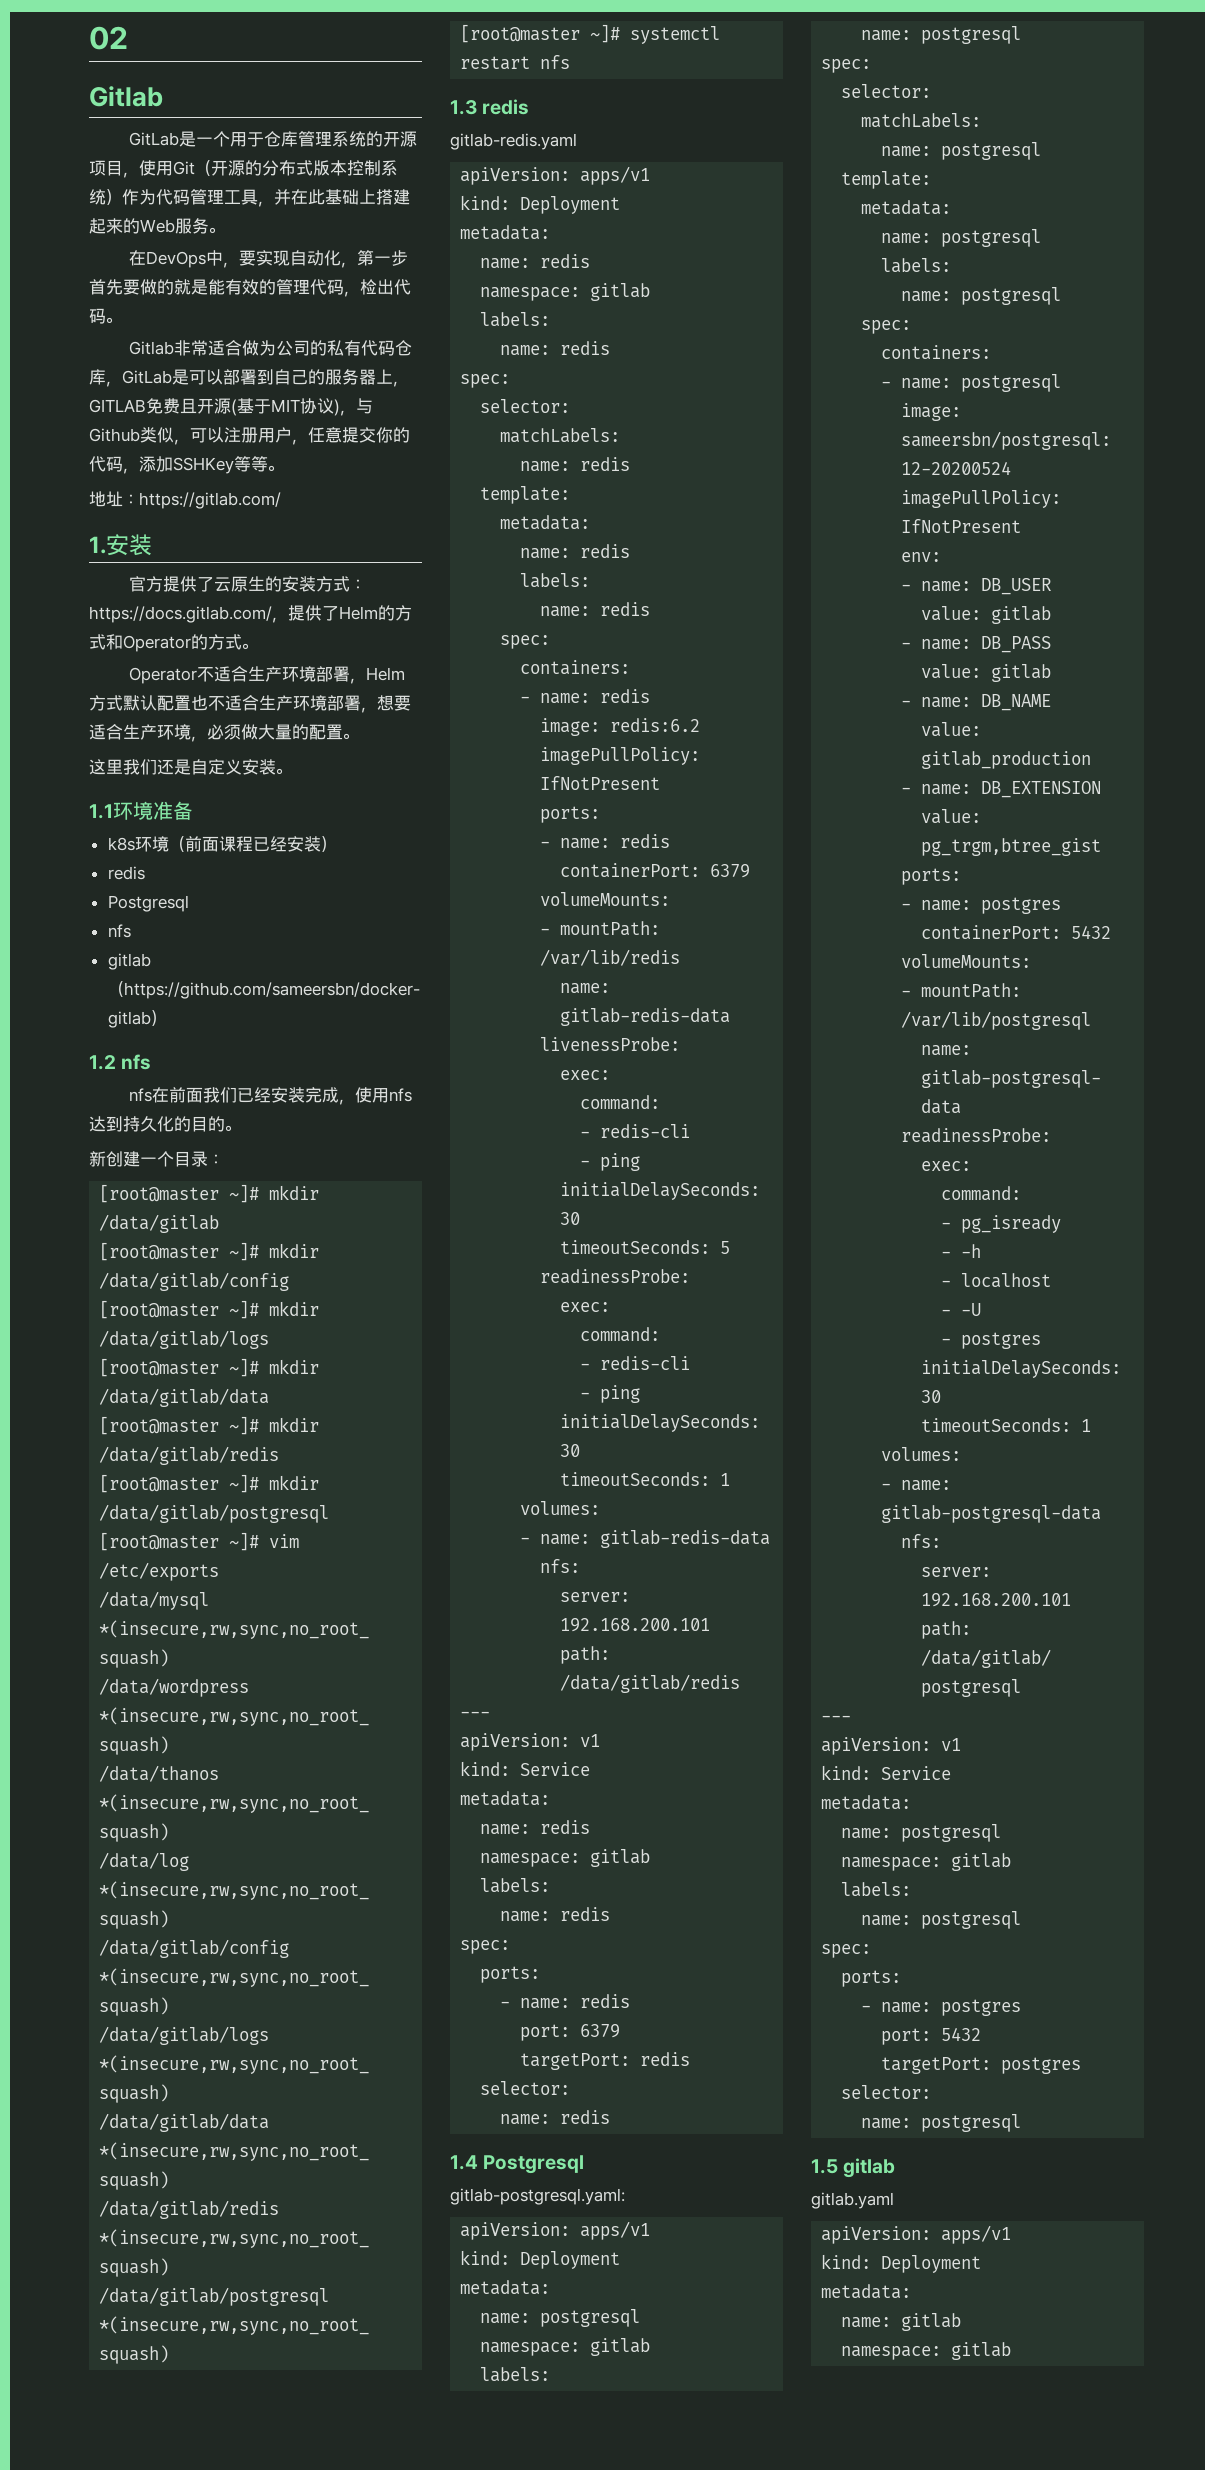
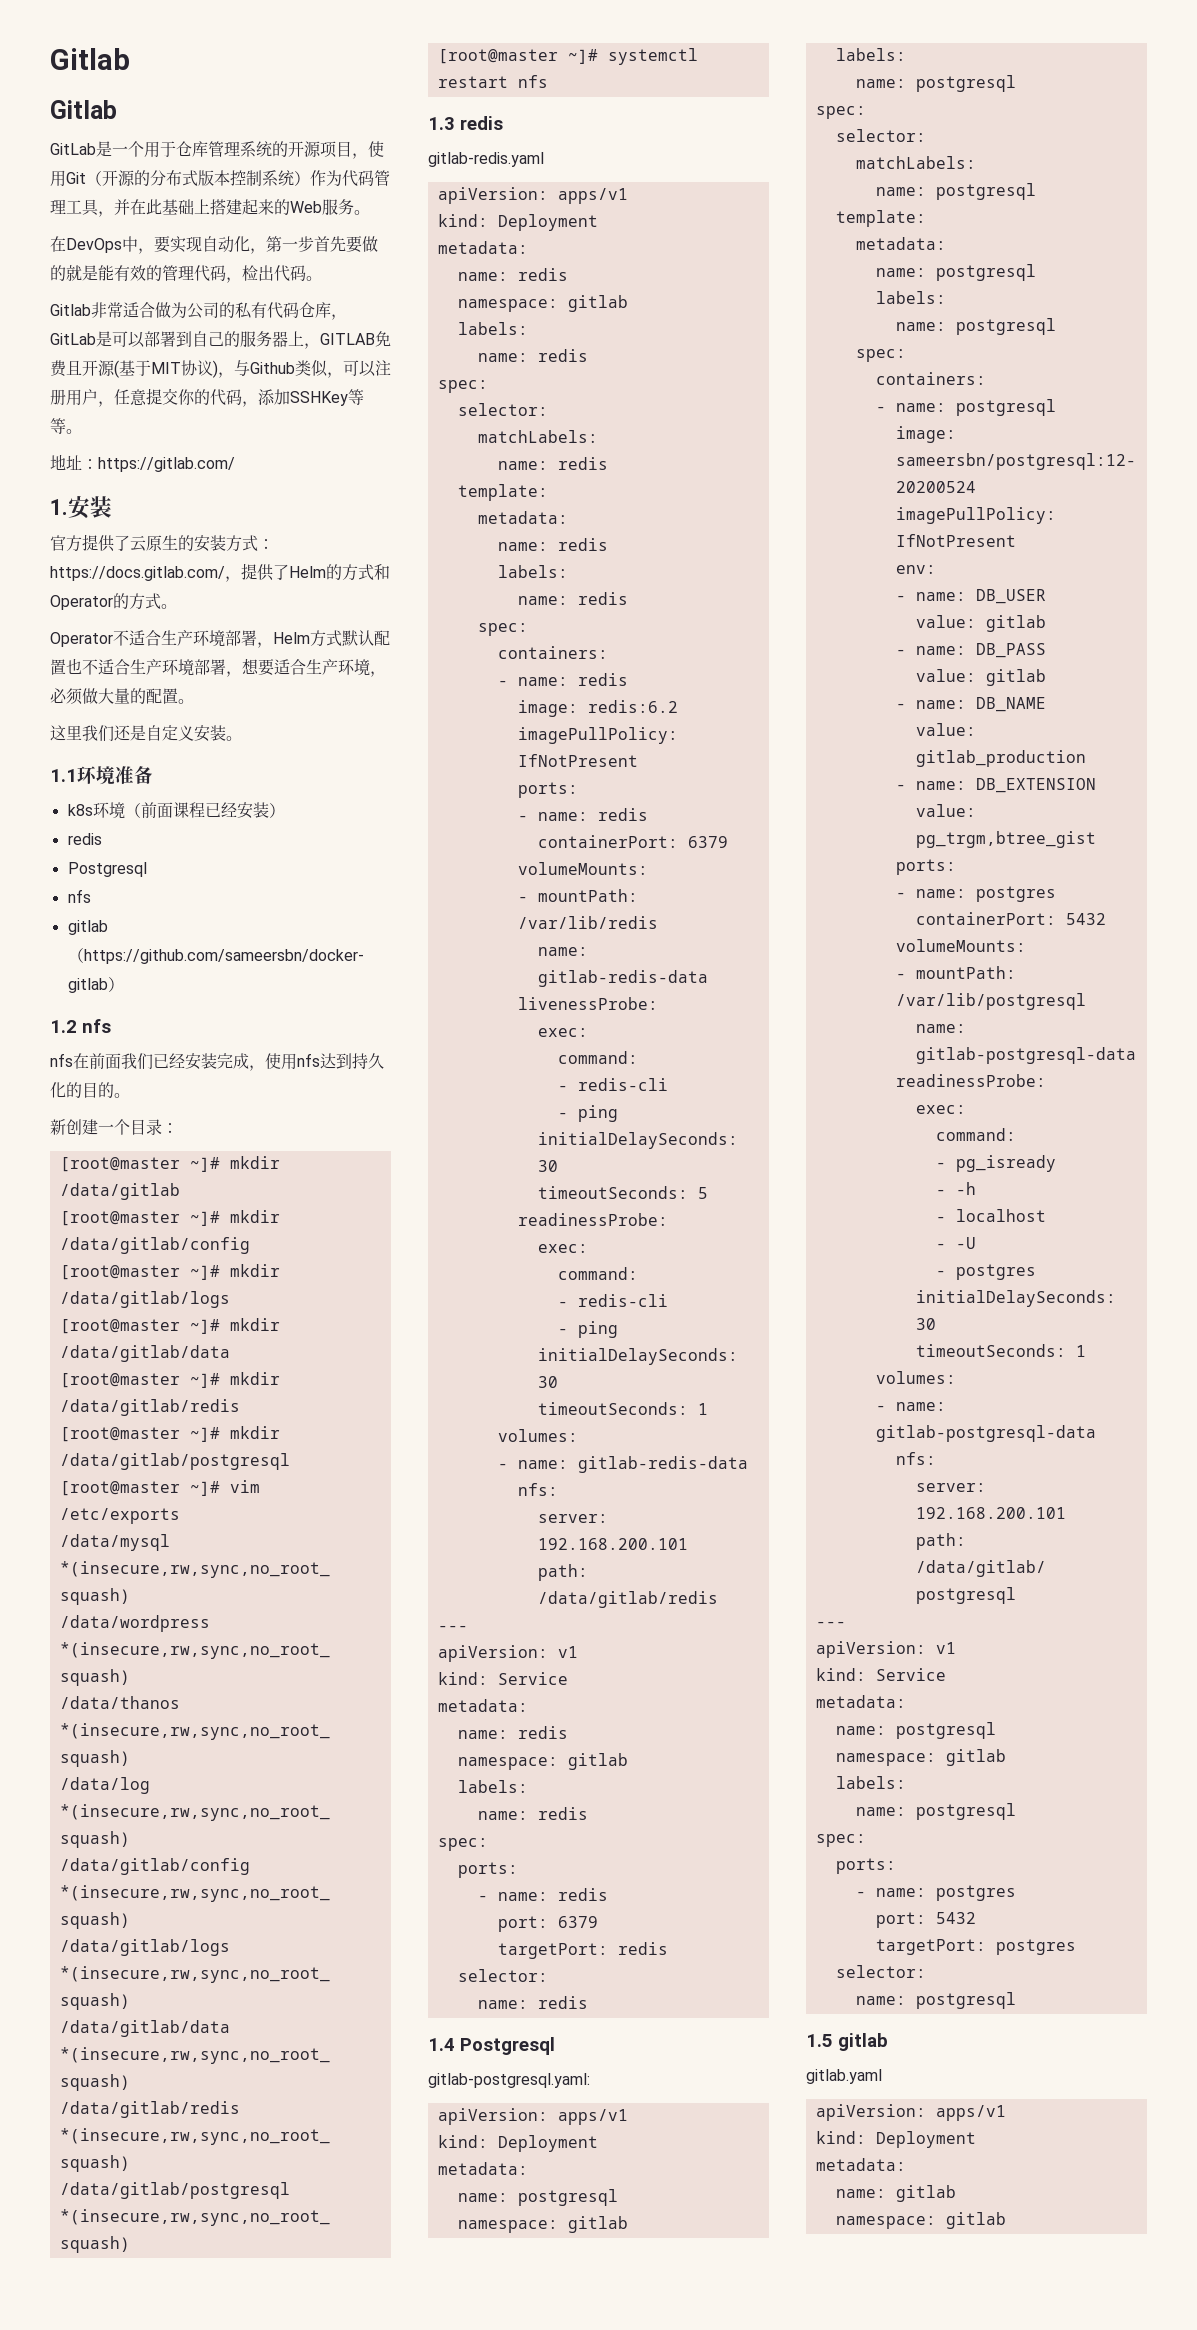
[89,26,128,50] 02 -> [50,48,130,70] Gitlab

